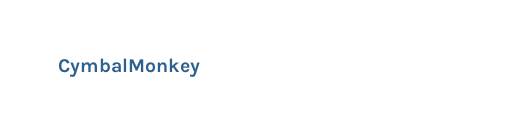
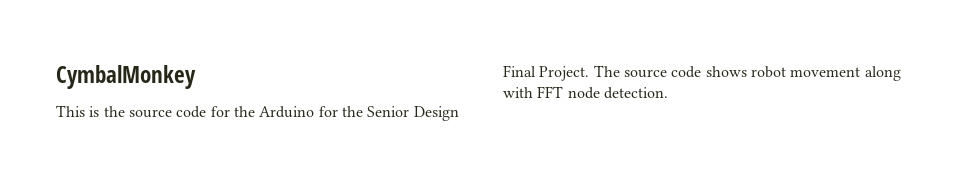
(200, 67) none -> [56,105,459,121] [503,65,901,81] [503,86,668,99] // This is the source code for the Arduino for the Senior Design Final Project. The source code shows robot movement along with FFT node detection.

